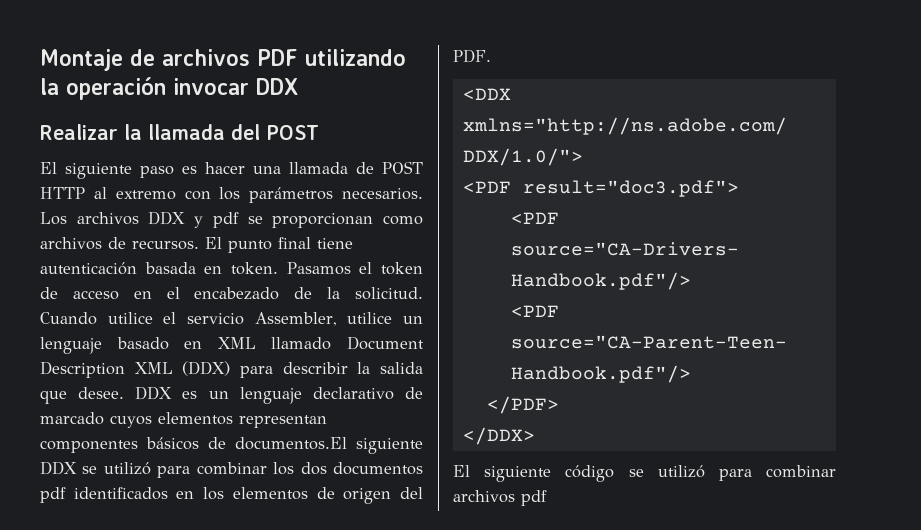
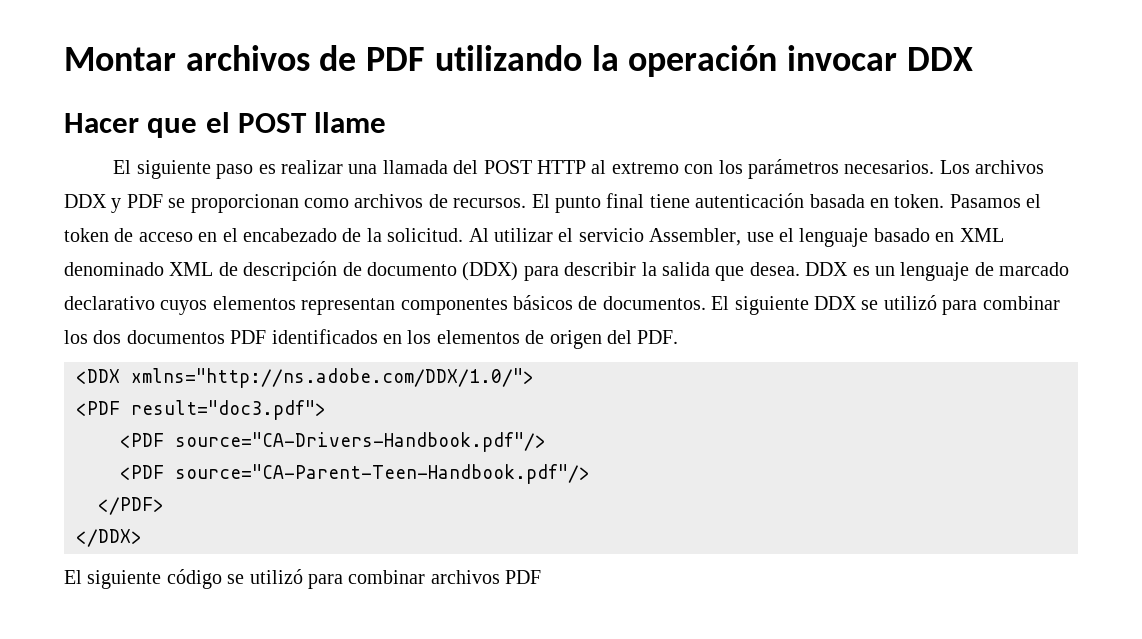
[40,49,250,71] Montaje de archivos -> [64,45,357,71] Montar archivos de
[40,124,319,140] Realizar la llamada del POST -> [64,112,387,138] Hacer que el POST llame
[205,162,245,174] hacer -> [280,160,343,174] realizar
[356,162,374,174] de -> [453,160,479,174] del
[212,212,239,228] pdf -> [126,194,163,208] PDF
[40,312,153,325] Cuando utilice -> [468,228,553,242] Al utilizar
[347,312,423,324] utilice un -> [746,228,794,242] use el
[271,336,424,350] [40,361,173,378] llamado Document Description XML -> [64,261,457,281] denominado XML de descripción de documento
[78,387,125,399] desee. -> [749,262,800,276] desea.
[312,387,394,400] declarativo -> (970, 271) none
(104, 418) none -> [64,296,155,310] declarativo
[235,437,347,450] documentos.El -> [602,296,730,310] documentos. El
[40,487,66,503] pdf -> [230,330,267,344] PDF
[521,490,547,506] pdf -> [505,570,542,584] PDF

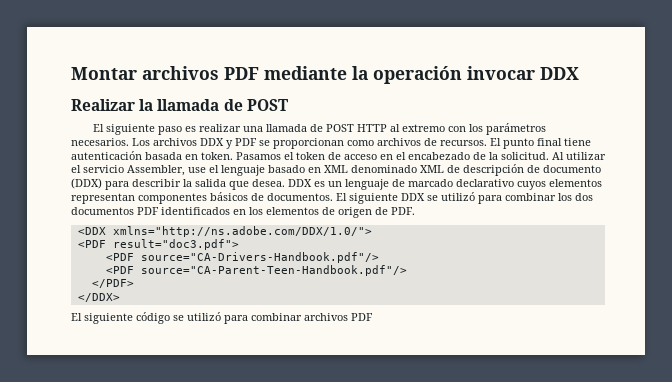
[319,45,582,71] de PDF utilizando -> [224,66,347,80] PDF mediante
[64,112,387,138] Hacer que el POST llame -> [71,99,288,111] Realizar la llamada de POST
[453,160,479,174] del -> [309,124,323,132] de
[606,330,632,344] del -> [375,207,388,215] de

